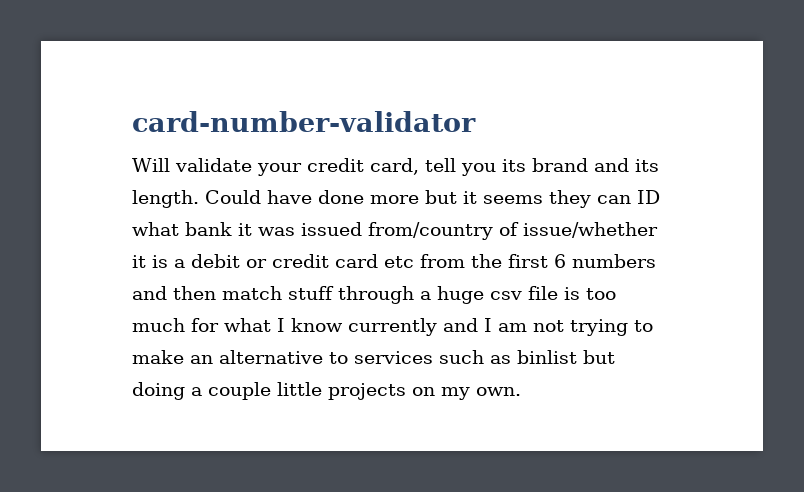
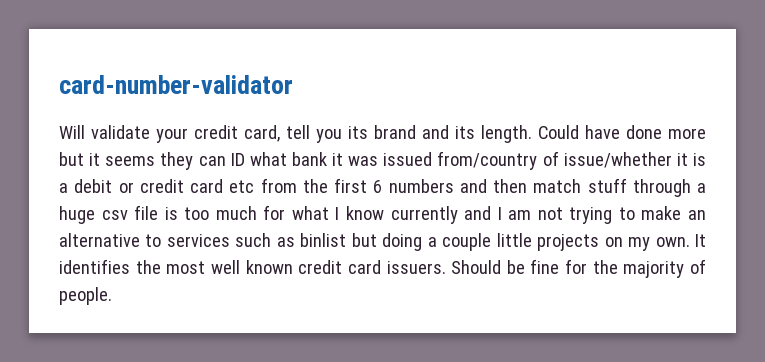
(521, 391) none -> [695,234,707,247] [59,259,706,278] [59,287,112,305] It identifies the most well known credit card issuers. Should be fine for the majority of people.

